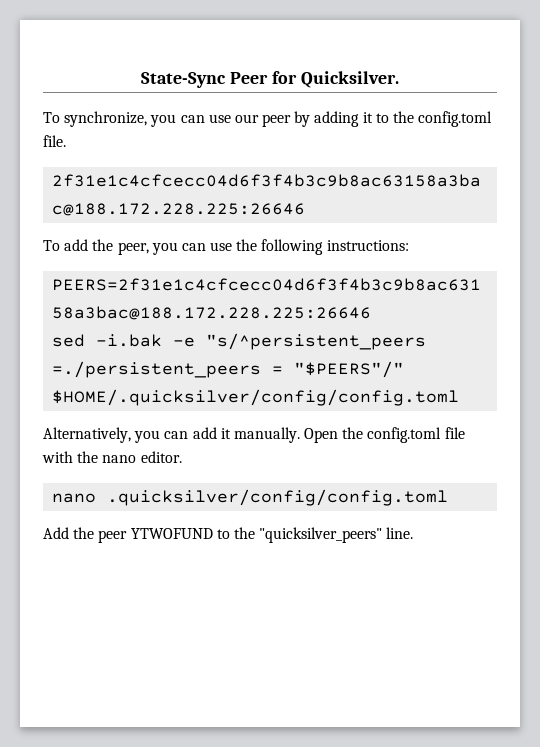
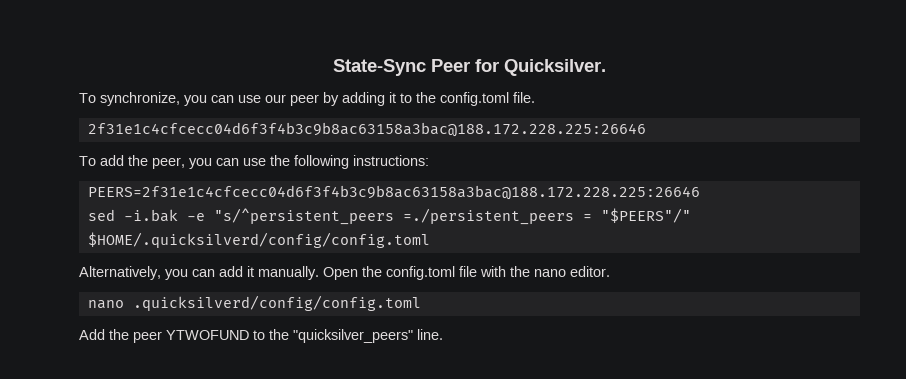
[52,389,460,406] $HOME/.quicksilver/config/config.toml -> [87,232,430,248] $HOME/.quicksilverd/config/config.toml
[107,489,449,506] .quicksilver/config/config.toml -> [132,295,421,311] .quicksilverd/config/config.toml

